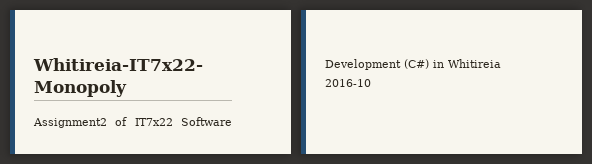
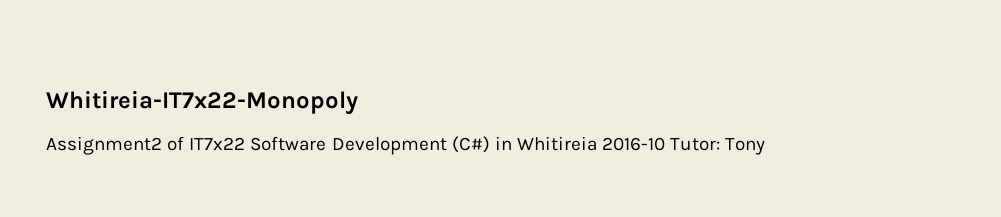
(371, 83) none -> [670,138,766,155] Tutor: Tony

